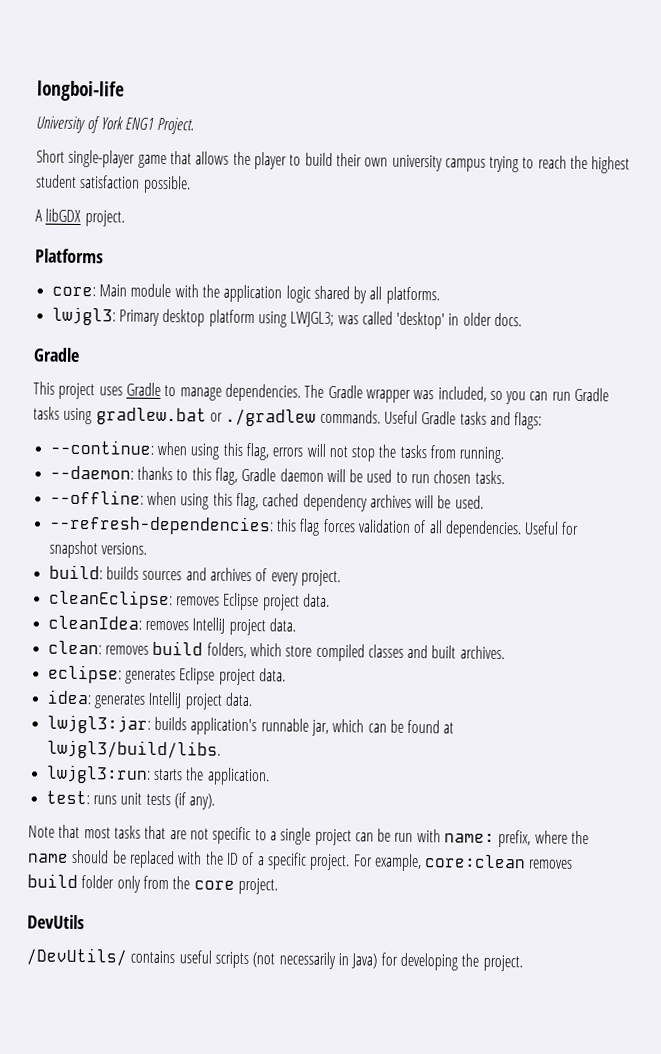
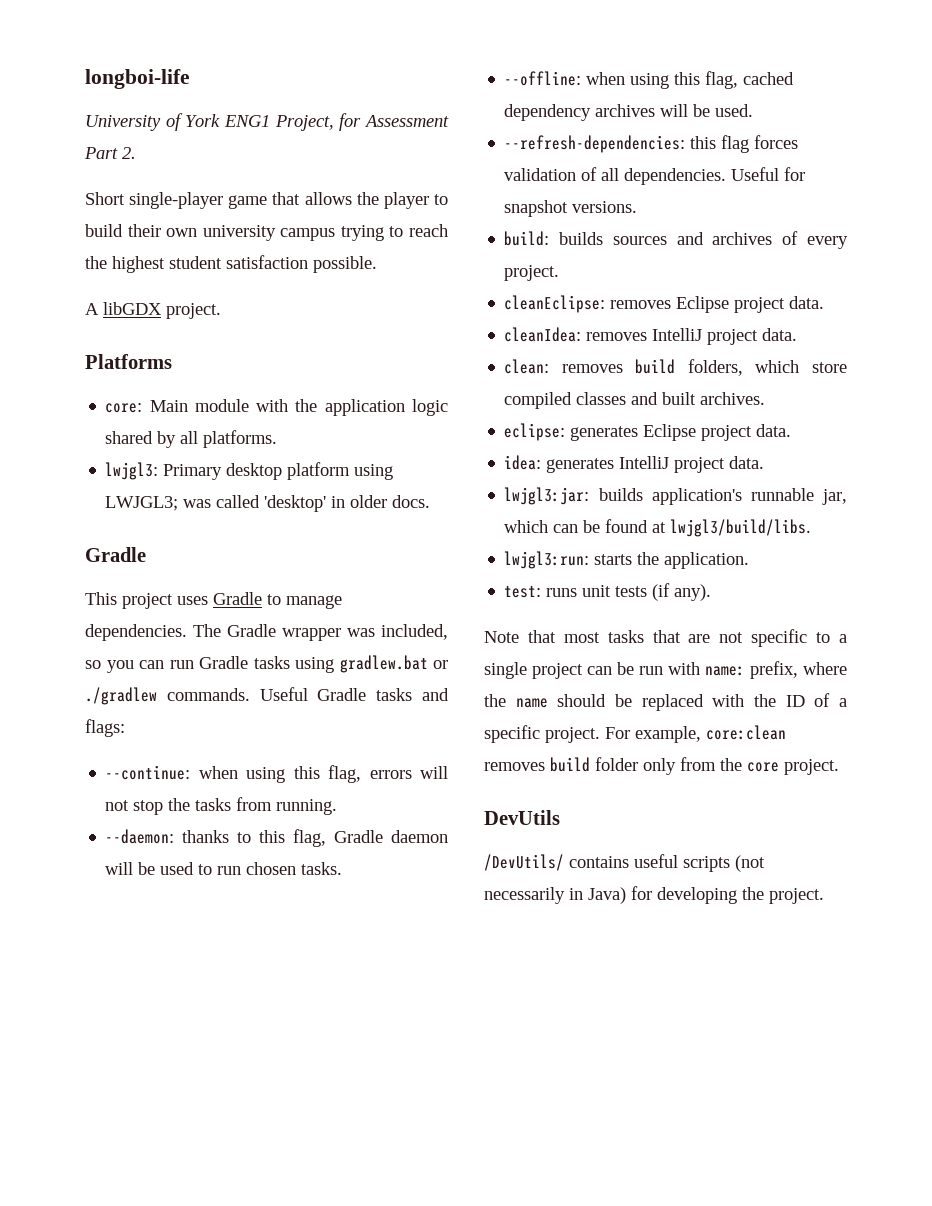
[157,116,195,135] Project. -> [274,113,449,131] [84,147,136,159] Project, for Assessment Part 2.

